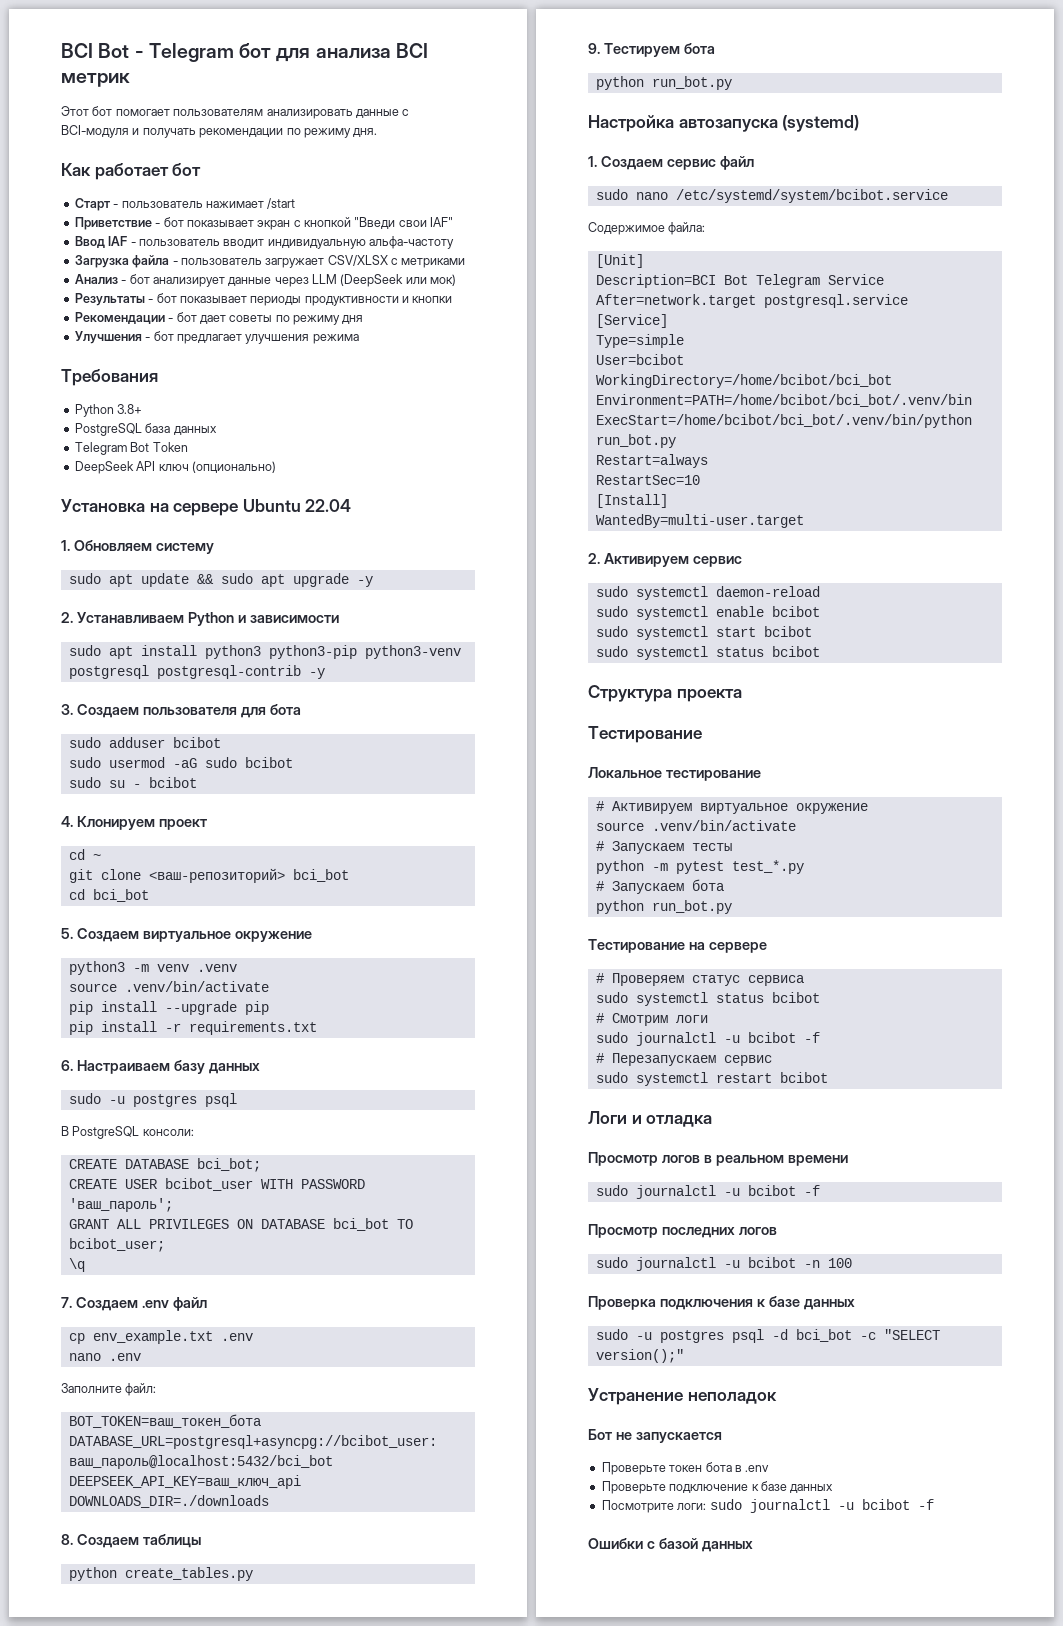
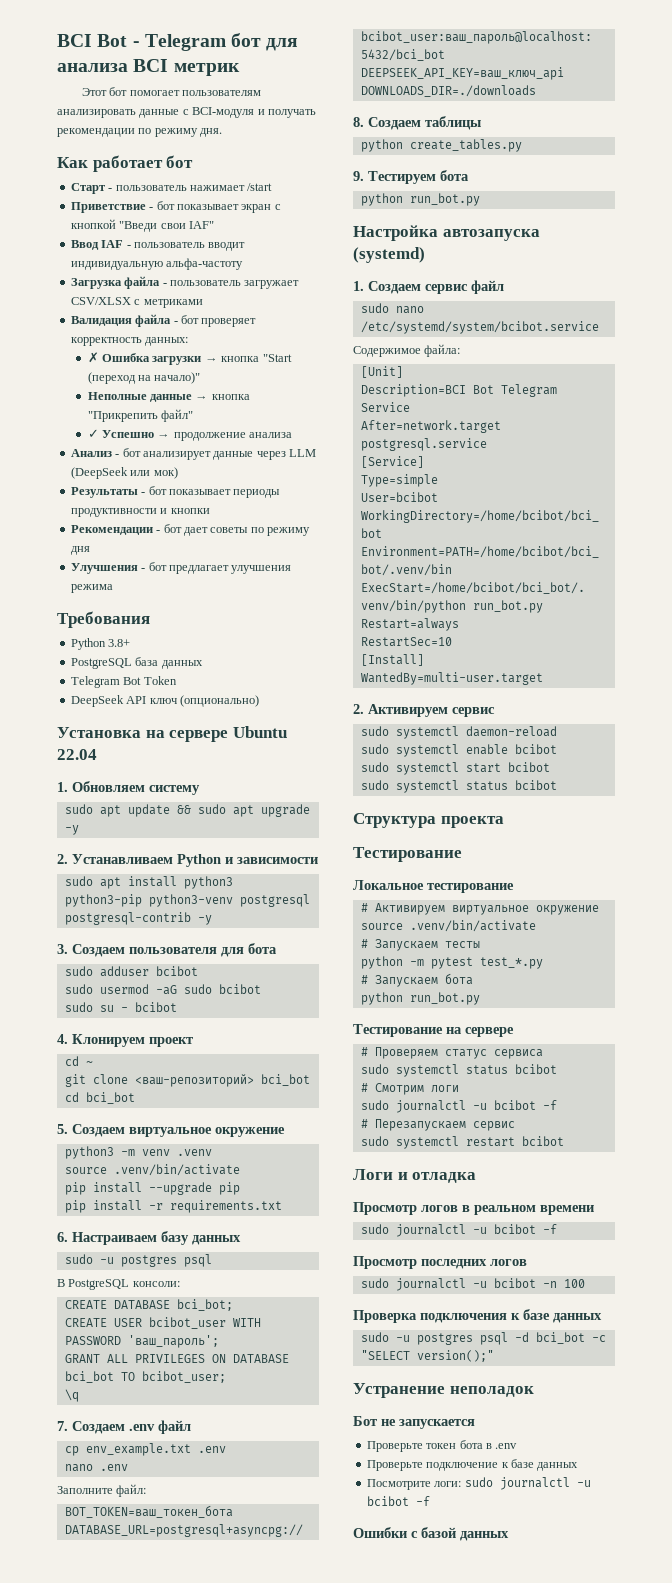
(466, 263) none -> [70,314,257,327] [70,337,189,346] [87,352,292,365] [87,372,201,384] [87,392,250,402] [87,409,194,422] [87,429,293,441] // Валидация файла - бот проверяет корректность данных: // ✗ Ошибка загрузки → кнопка "Start (переход на начало)" // Неполные данные → кнопка "Прикрепить файл" // ✓ Успешно → продолжение анализа

